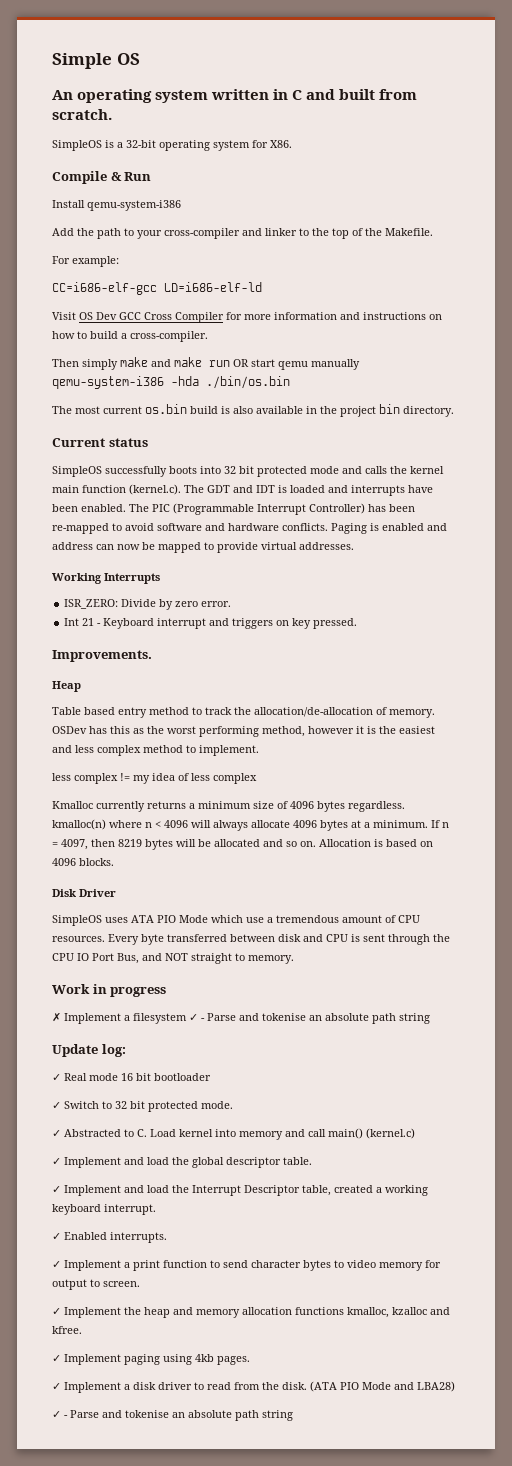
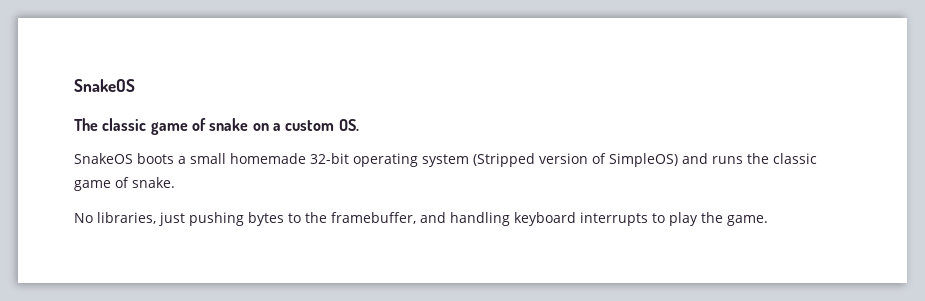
[52,53,140,69] [52,89,418,103] [52,109,112,120] [52,140,292,151] [52,171,152,184] [52,200,181,211] [52,228,433,239] [52,256,119,267] [52,282,262,295] [52,312,442,323] [52,331,208,342] [52,357,360,370] [52,376,290,389] [52,404,454,417] [52,438,148,447] [52,466,444,477] [52,484,433,496] [52,503,415,515] [52,523,447,534] [52,542,354,553] [52,573,160,584] [64,599,232,610] [64,618,358,629] [52,650,152,662] [52,681,81,692] [52,707,435,718] [52,726,435,737] [52,745,259,756] [52,773,257,784] [52,801,405,812] [52,819,449,831] [52,839,433,850] [52,858,114,866] [52,889,116,897] [52,915,420,926] [52,934,450,945] [52,953,294,964] [52,984,167,997] [52,1012,430,1024] [52,1044,126,1057] [52,1073,211,1081] [52,1101,233,1112] [52,1128,415,1140] [52,1157,312,1168] [52,1185,428,1196] [52,1204,156,1215] [52,1232,167,1243] [52,1260,441,1271] [52,1279,140,1290] [52,1307,450,1318] [52,1326,82,1334] [52,1354,250,1365] [52,1381,455,1393] [52,1410,293,1421] Simple OS // An operating system written in C and built from scratch. // SimpleOS is a 32-bit operating system for X86. // Compile & Run // Install qemu-system-i386 // Add the path to your cross-compiler and linker to the top of the Makefile. // For example: // CC=i686-elf-gcc LD=i686-elf-ld // Visit OS Dev GCC Cross Compiler for more information and instructions on how to build a cross-compiler. // Then simply make and make run OR start qemu manually qemu-system-i386 -hda ./bin/os.bin // The most current os.bin build is also available in the project bin directory. // Current status // SimpleOS successfully boots into 32 bit protected mode and calls the kernel main function (kernel.c). The GDT and IDT is loaded and interrupts have been enabled. The PIC (Programmable Interrupt Controller) has been re-mapped to avoid software and hardware conflicts. Paging is enabled and address can now be mapped to provide virtual addresses. // Working Interrupts // ISR_ZERO: Divide by zero error. // Int 21 - Keyboard interrupt and triggers on key pressed. // Improvements. // Heap // Table based entry method to track the allocation/de-allocation of memory. OSDev has this as the worst performing method, however it is the easiest and less complex method to implement. // less complex != my idea of less complex // Kmalloc currently returns a minimum size of 4096 bytes regardless. kmalloc(n) where n < 4096 will always allocate 4096 bytes at a minimum. If n = 4097, then 8219 bytes will be allocated and so on. Allocation is based on 4096 blocks. // Disk Driver // SimpleOS uses ATA PIO Mode which use a tremendous amount of CPU resources. Every byte transferred between disk and CPU is sent through the CPU IO Port Bus, and NOT straight to memory. // Work in progress // ✗ Implement a filesystem ✓ - Parse and tokenise an absolute path string // Update log: // ✓ Real mode 16 bit bootloader // ✓ Switch to 32 bit protected mode. // ✓ Abstracted to C. Load kernel into memory and call main() (kernel.c) // ✓ Implement and load the global descriptor table. // ✓ Implement and load the Interrupt Descriptor table, created a working keyboard interrupt. // ✓ Enabled interrupts. // ✓ Implement a print function to send character bytes to video memory for output to screen. // ✓ Implement the heap and memory allocation functions kmalloc, kzalloc and kfree. // ✓ Implement paging using 4kb pages. // ✓ Implement a disk driver to read from the disk. (ATA PIO Mode and LBA28) // ✓ - Parse and tokenise an absolute path string -> [74,79,135,92] [74,118,359,135] [74,153,817,167] [74,177,175,191] [74,212,768,226] SnakeOS // The classic game of snake on a custom OS. // SnakeOS boots a small homemade 32-bit operating system (Stripped version of SimpleOS) and runs the classic game of snake. // No libraries, just pushing bytes to the framebuffer, and handling keyboard interrupts to play the game.

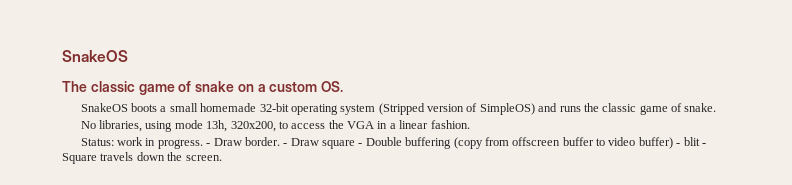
[159,212,768,226] just pushing bytes to the framebuffer, and handling keyboard interrupts to play the game. -> [145,120,470,132] [80,137,706,149] [62,152,222,164] using mode 13h, 320x200, to access the VGA in a linear fashion. // Status: work in progress. - Draw border. - Draw square - Double buffering (copy from offscreen buffer to video buffer) - blit - Square travels down the screen.

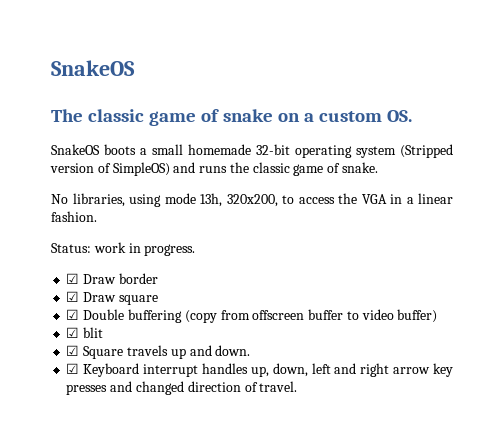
[206,137,288,146] - Draw border. - -> [66,273,158,284] [66,291,80,302] // ☑ Draw border // ☑
[358,143,363,146] - -> [66,309,80,320] // ☑
[676,143,681,146] - -> [66,327,80,338] // ☑
[701,143,706,146] - -> [66,345,80,356] // ☑
[136,152,222,161] down the screen. -> [170,345,251,359] [66,363,454,377] [66,381,298,395] up and down. // ☑ Keyboard interrupt handles up, down, left and right arrow key presses and changed direction of travel.

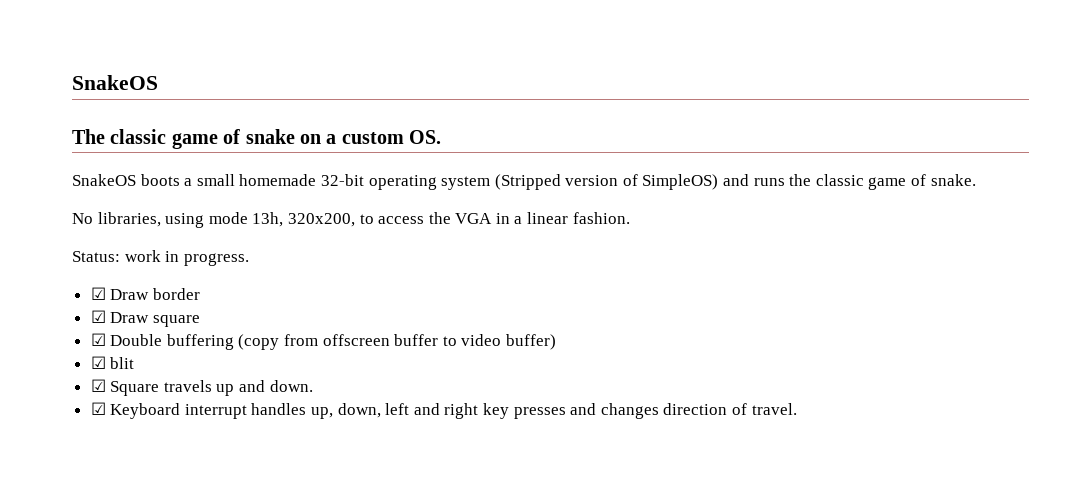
[393,367,431,374] arrow -> (479, 411) none
[135,381,184,395] changed -> [600,403,659,419] changes

